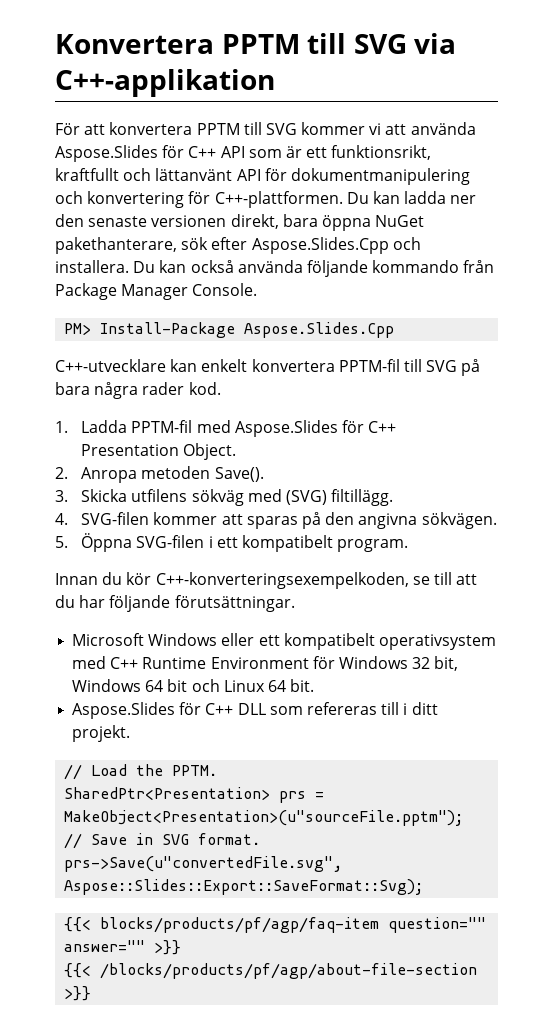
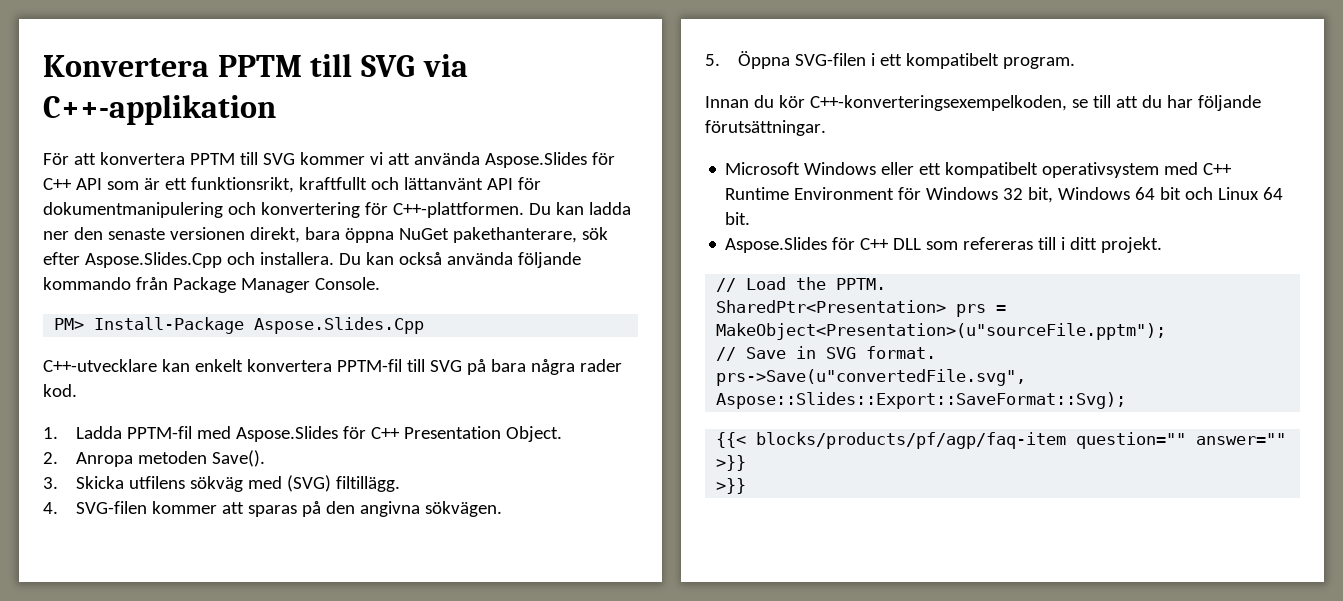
[64,963,478,979] {{< /blocks/products/pf/agp/about-file-section -> (747, 463) none

